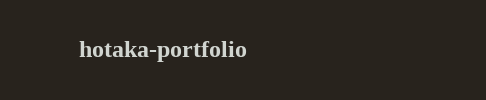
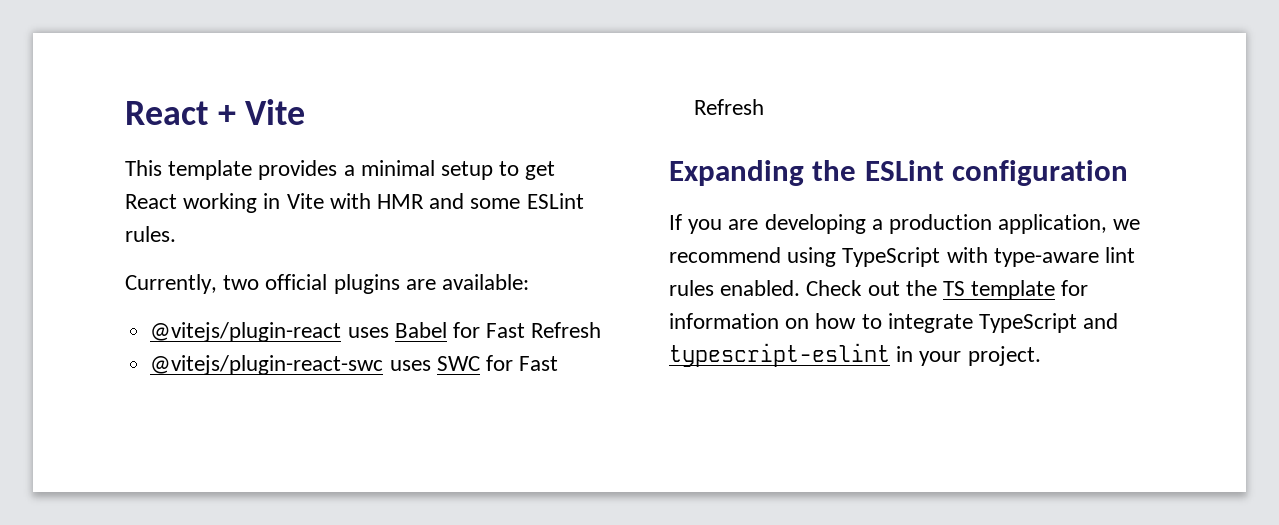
[79,41,247,62] hotaka-portfolio -> [125,99,306,125] [125,160,556,180] [125,193,584,213] [125,226,176,242] [125,274,530,294] [150,322,602,342] [150,355,559,375] [694,99,765,115] [669,160,1129,186] [669,214,1141,234] [669,247,1136,267] [669,280,1089,300] [669,313,1119,333] [669,343,1041,367] React + Vite // This template provides a minimal setup to get React working in Vite with HMR and some ESLint rules. // Currently, two official plugins are available: // @vitejs/plugin-react uses Babel for Fast Refresh // @vitejs/plugin-react-swc uses SWC for Fast Refresh // Expanding the ESLint configuration // If you are developing a production application, we recommend using TypeScript with type-aware lint rules enabled. Check out the TS template for information on how to integrate TypeScript and typescript-eslint in your project.

